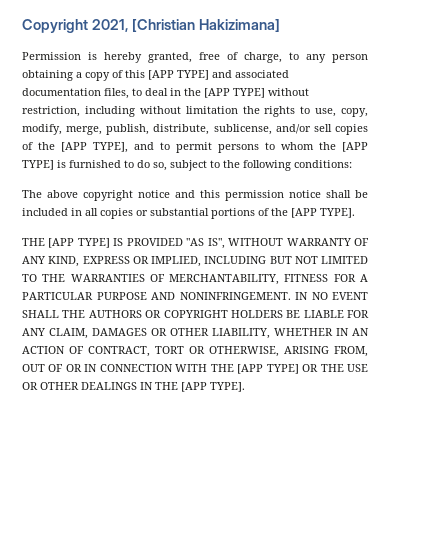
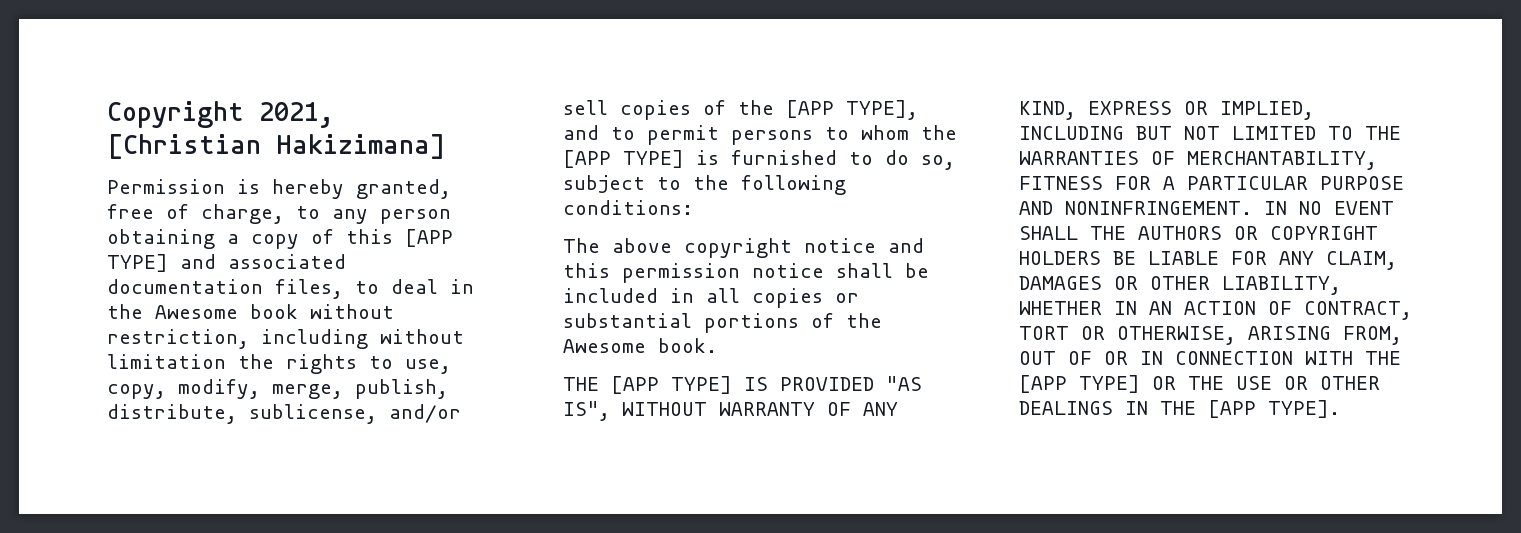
[204,88,265,98] [APP TYPE] -> [155,304,298,319] Awesome book
[291,208,355,218] [APP TYPE]. -> [563,338,717,353] Awesome book.

